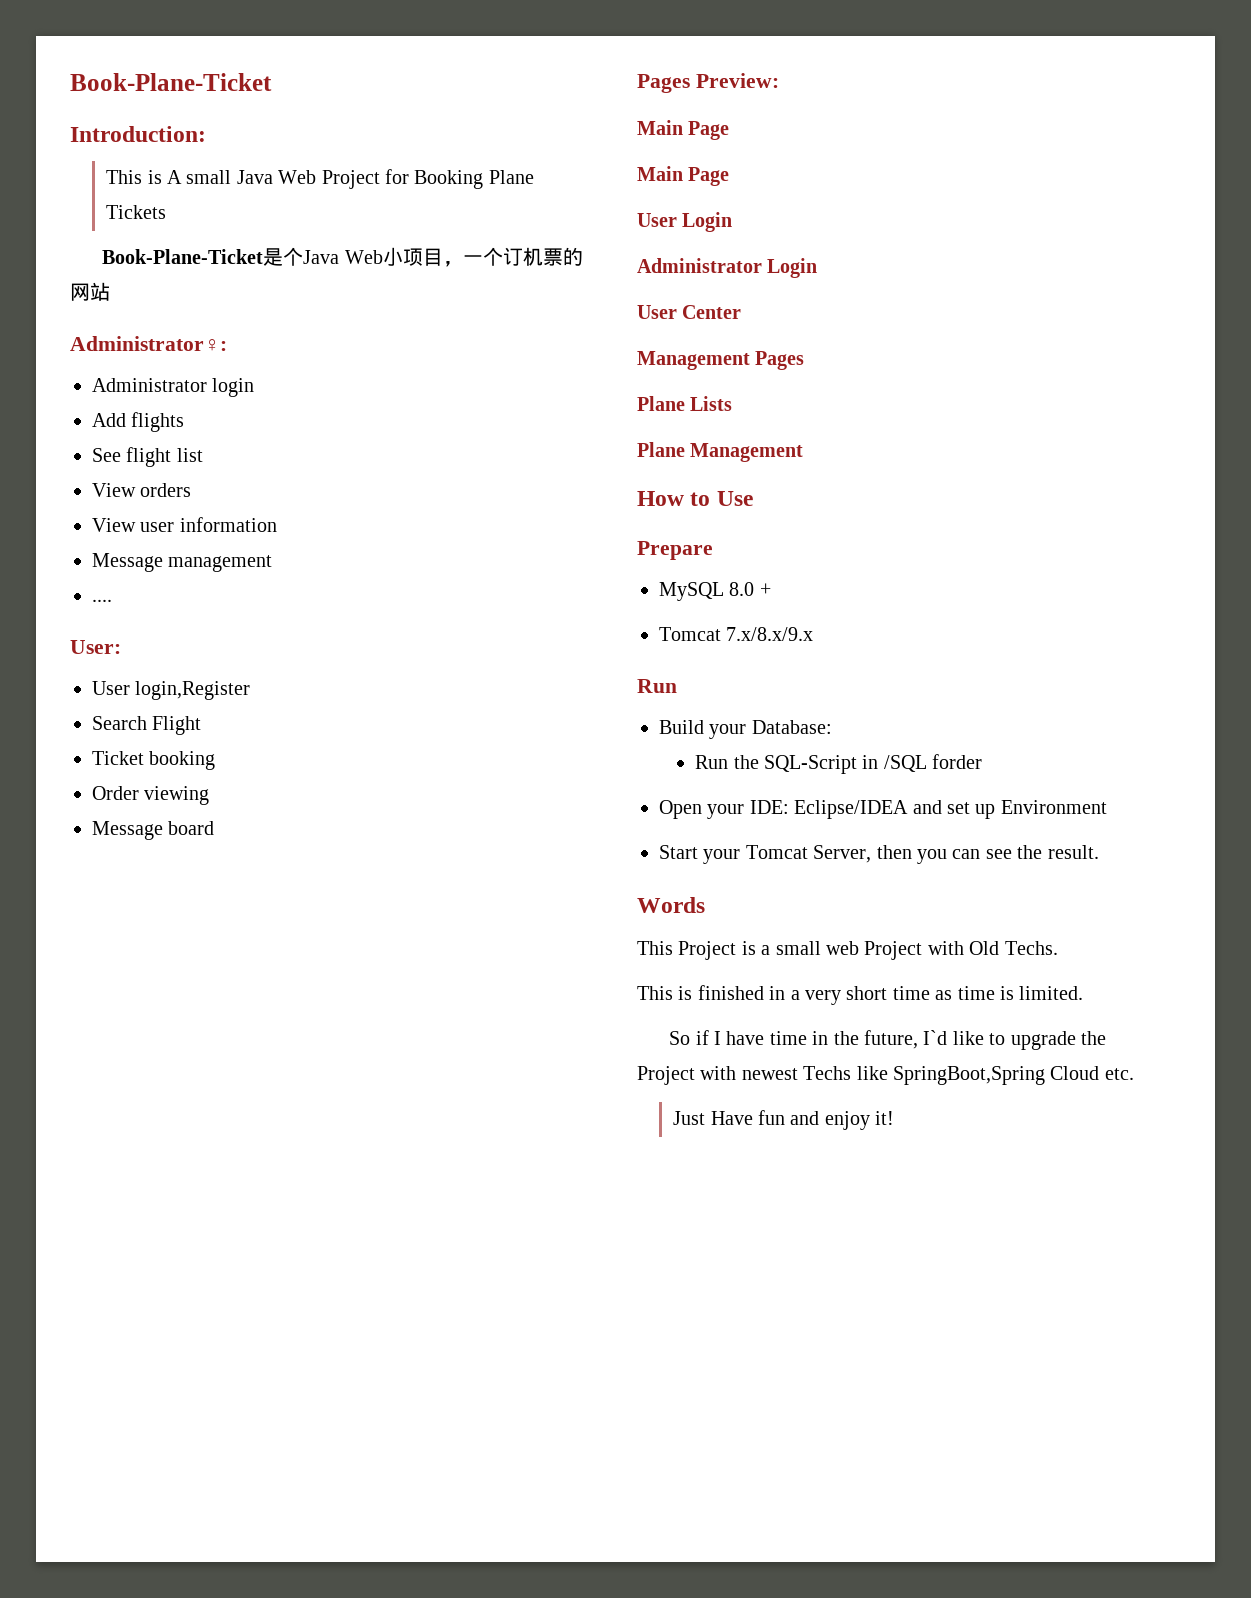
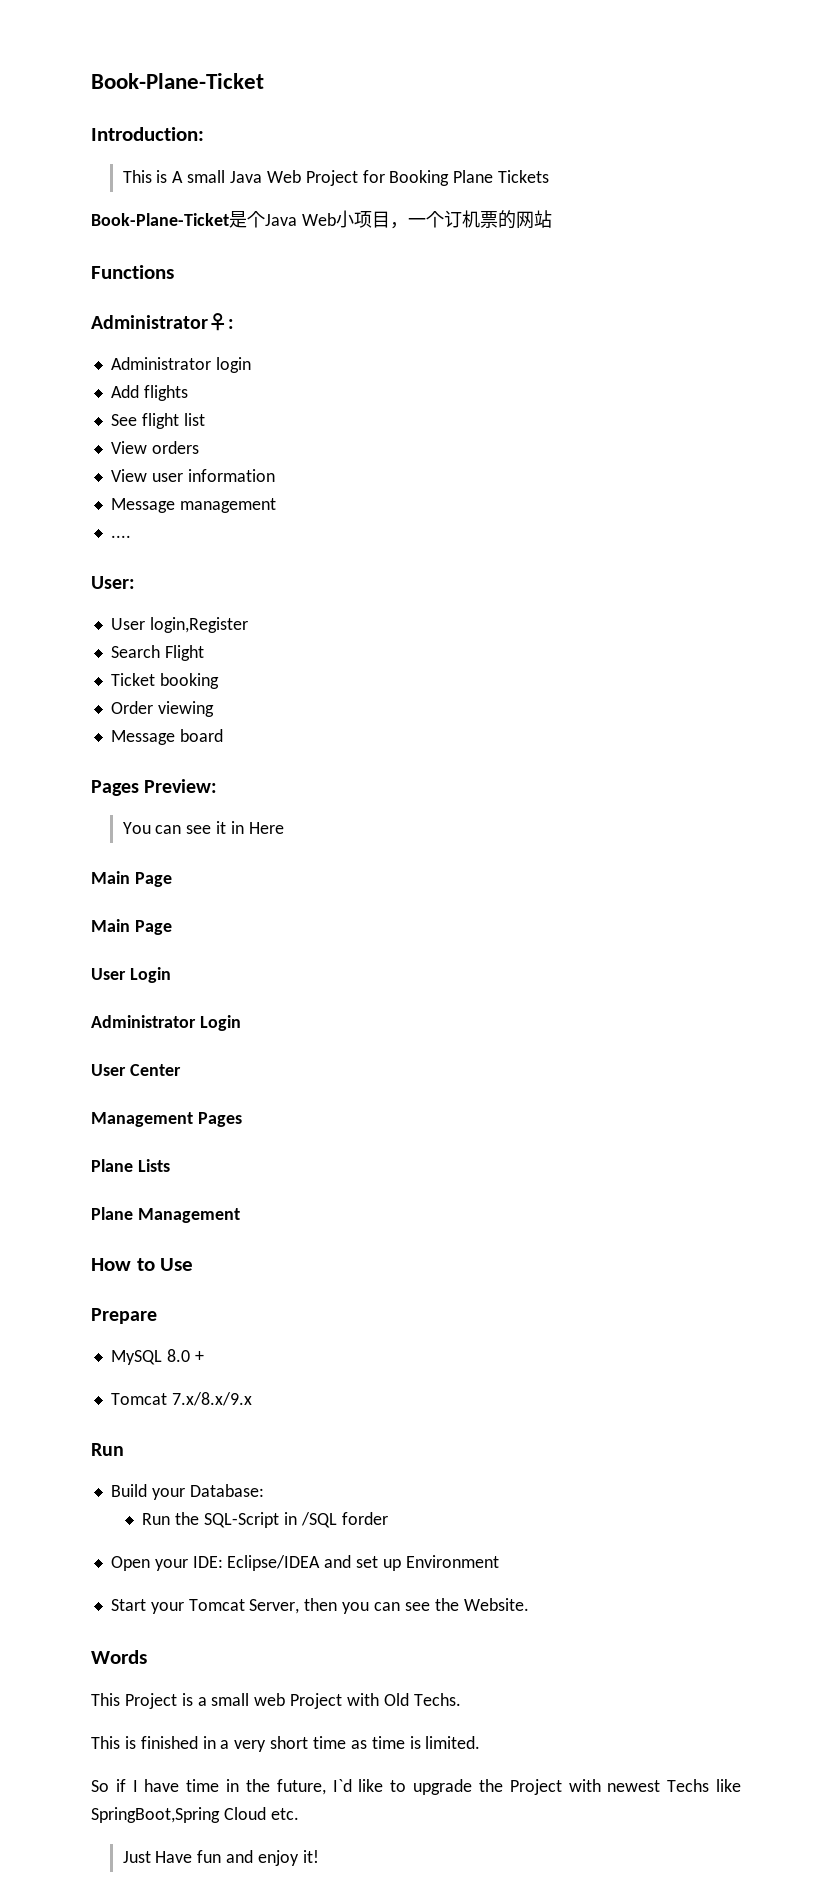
(110, 291) none -> [91,265,174,279] // Functions
(779, 80) none -> [122,821,284,834] // You can see it in Here
[1047,845,1099,859] result. -> [463,1598,529,1611] Website.

